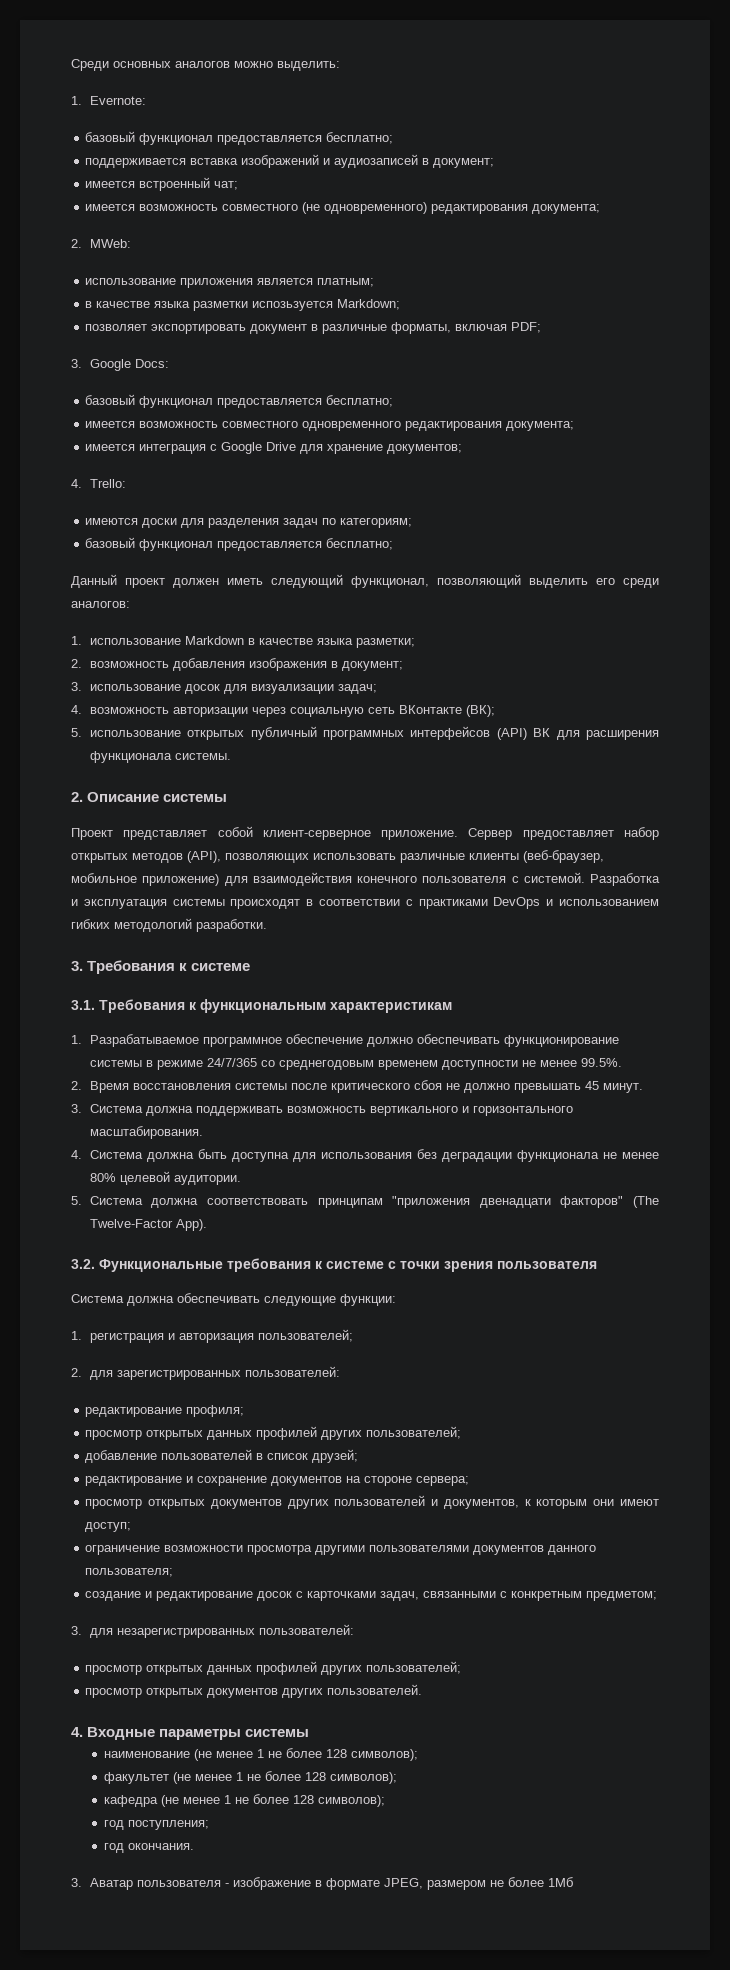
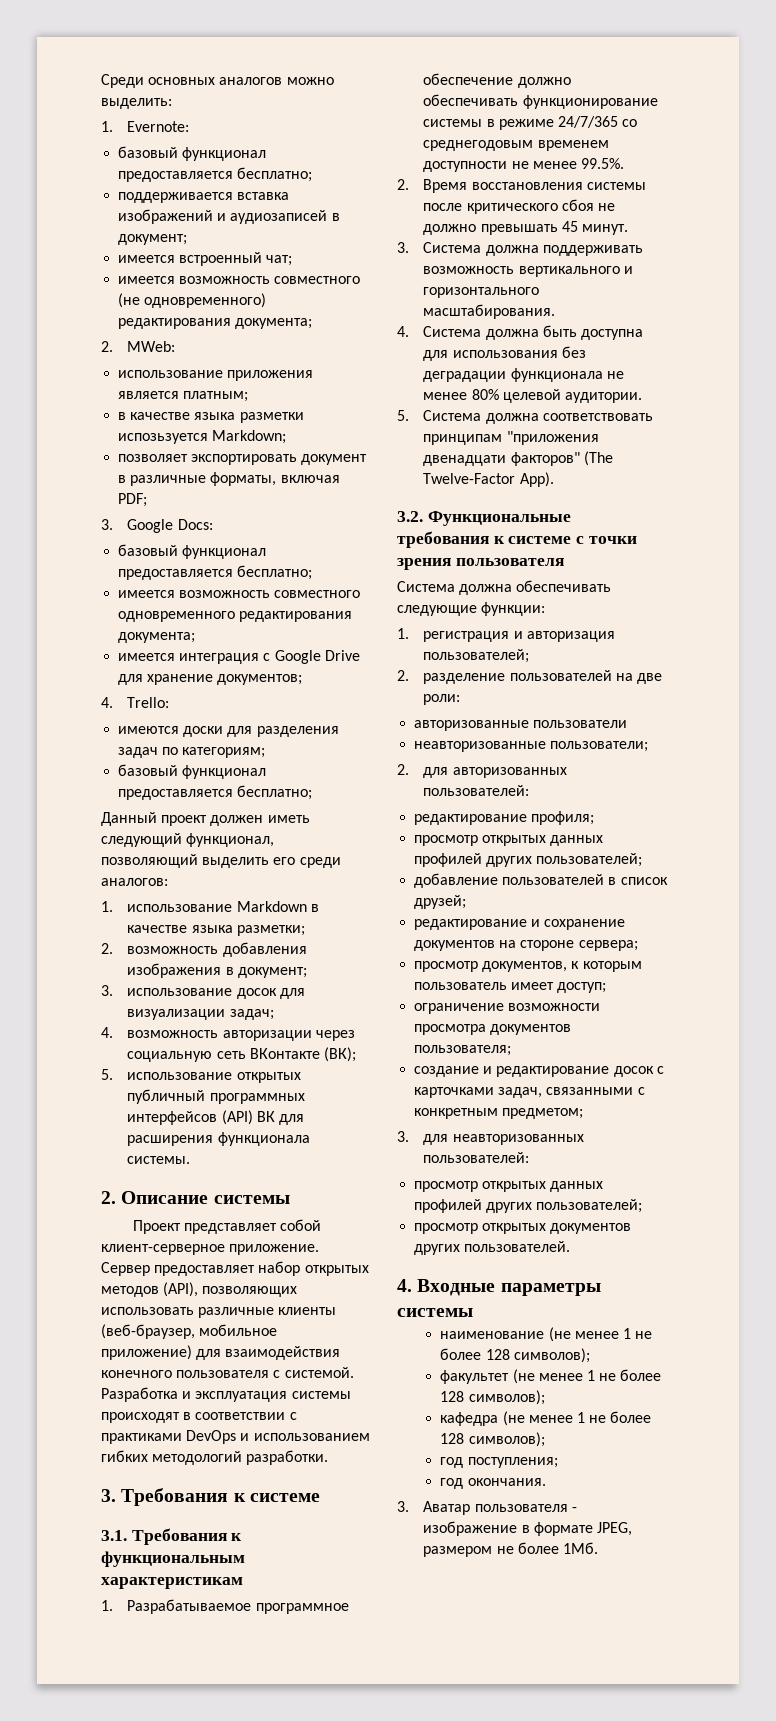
(353, 1335) none -> [397,670,662,684] [423,694,461,705] [414,720,628,731] [414,741,649,752] // 2. разделение пользователей на две роли: // авторизованные пользователи // неавторизованные пользователи;
[116,1370,241,1380] зарегистрированных -> [452,767,567,778] авторизованных
[148,1495,439,1509] открытых документов других пользователей и -> (479, 966) none
[593,1499,659,1506] они имеют -> [414,982,555,990] пользователь имеет
[315,1545,597,1555] другими пользователями документов данного -> [490,1024,572,1035] документов
[116,1628,255,1638] незарегистрированных -> [452,1134,584,1145] неавторизованных
[547,1877,573,1887] 1Мб -> [562,1542,598,1554] 1Мб.

